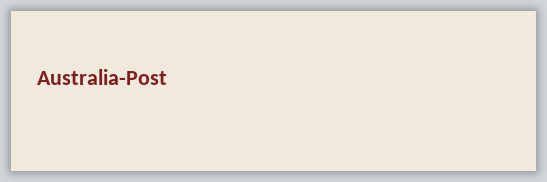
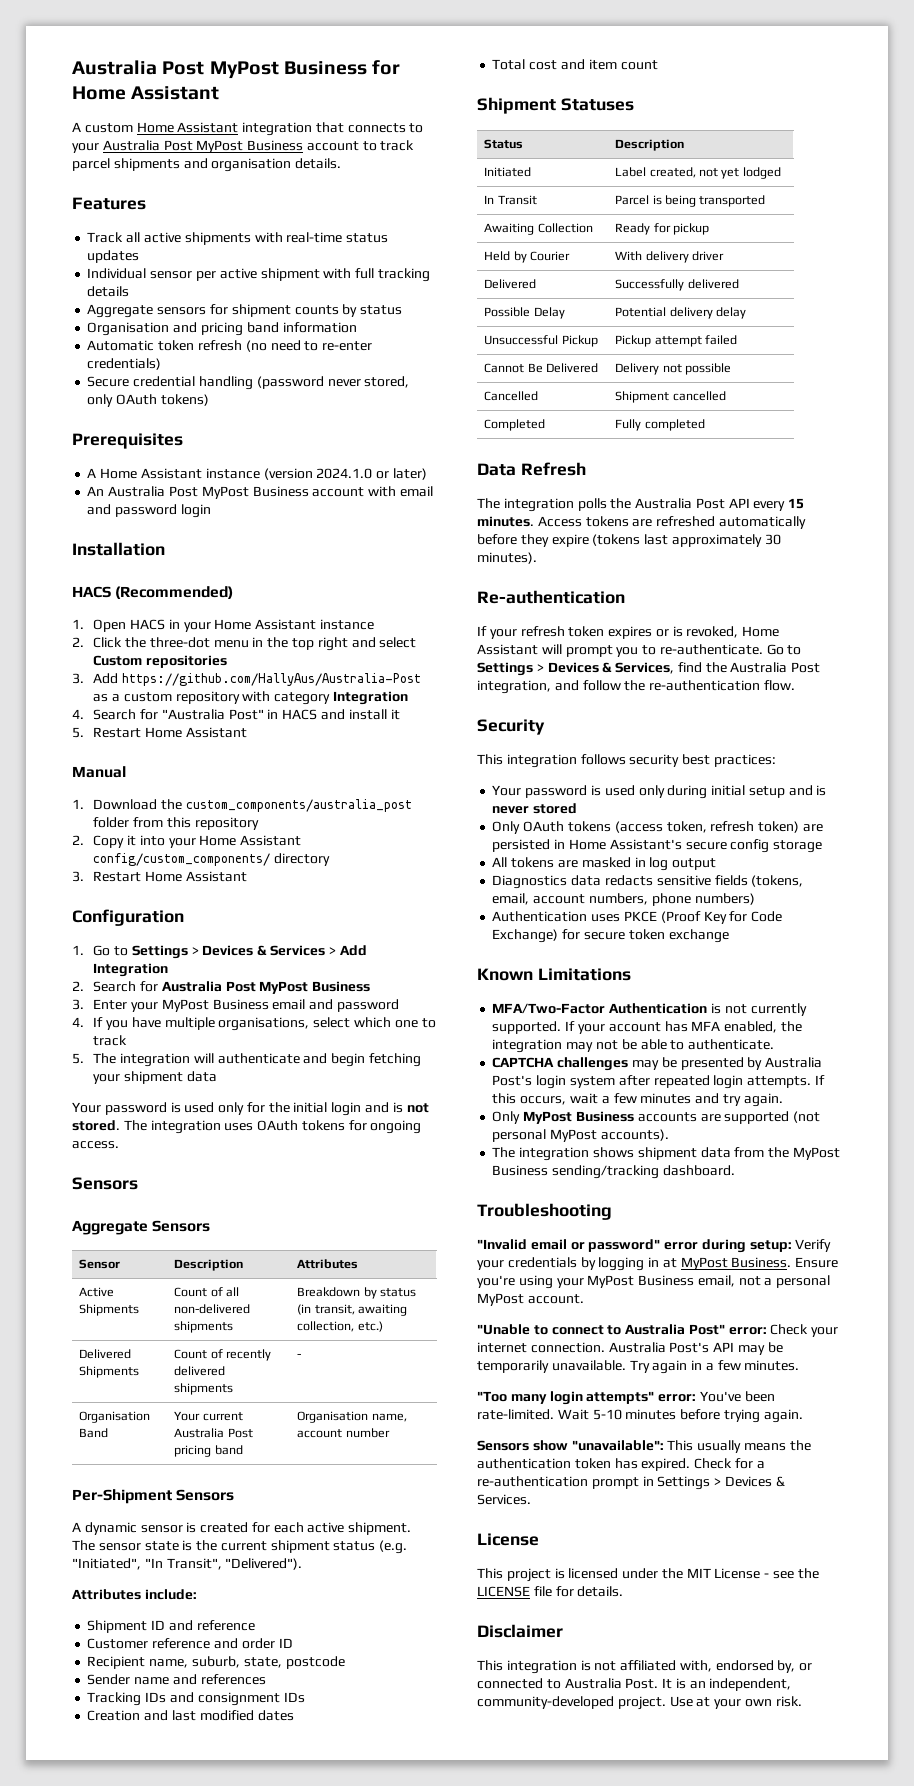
[37,69,167,85] Australia-Post -> [72,60,401,79] [72,86,220,100] [72,122,424,136] [72,140,415,153] [72,158,342,172] [72,197,146,210] [87,232,389,245] [87,250,140,263] [87,268,430,282] [87,286,130,297] [87,304,403,318] [87,322,357,336] [87,340,373,352] [87,358,162,370] [87,376,410,390] [87,394,209,407] [72,433,183,449] [87,468,427,480] [87,486,433,499] [87,504,211,518] [72,542,165,556] [72,586,234,599] [72,619,374,632] [72,637,417,651] [93,655,228,668] [72,673,422,686] [93,691,408,705] [72,709,400,720] [72,727,247,738] [72,766,126,778] [72,799,412,812] [93,817,259,830] [72,835,302,848] [93,853,331,866] [72,871,247,882] [72,909,184,926] [72,945,367,959] [93,963,169,977] [72,981,371,994] [72,999,399,1012] [72,1017,436,1031] [93,1035,128,1046] [72,1053,421,1067] [93,1071,217,1084] [72,1102,429,1116] [72,1120,422,1134] [72,1141,119,1149] [72,1177,138,1190] [72,1220,211,1235] [79,1259,121,1269] [174,1259,244,1271] [297,1259,359,1269] [79,1287,115,1297] [79,1304,140,1316] [174,1287,240,1297] [174,1304,251,1314] [174,1321,234,1333] [297,1287,417,1299] [297,1304,408,1316] [297,1321,383,1332] [79,1349,132,1359] [79,1366,140,1378] [174,1349,272,1361] [174,1366,226,1376] [174,1383,234,1395] [297,1353,302,1358] [79,1411,151,1423] [79,1428,109,1438] [174,1411,243,1421] [174,1428,253,1438] [174,1445,243,1457] [297,1411,407,1423] [297,1428,390,1438] [72,1489,235,1504] [72,1522,412,1535] [72,1540,408,1554] [72,1558,303,1570] [72,1589,197,1600] [87,1620,255,1633] [87,1638,293,1649] [87,1656,345,1669] [87,1674,266,1685] [87,1692,305,1706] [87,1710,294,1721] [492,59,658,70] [477,97,634,114] [484,139,524,149] [615,139,685,151] [484,167,532,177] [615,167,781,179] [484,195,537,205] [615,195,766,207] [484,223,593,235] [615,223,710,235] [484,251,571,263] [615,251,725,263] [484,279,537,289] [615,279,739,291] [484,307,565,319] [615,307,747,319] [484,335,598,347] [615,335,738,347] [484,363,599,373] [615,363,732,375] [484,391,539,401] [615,391,726,403] [484,419,546,431] [615,419,705,431] [477,462,586,476] [477,498,805,512] [477,516,806,529] [477,534,781,547] [477,552,537,564] [477,590,625,604] [477,626,780,639] [477,644,802,657] [477,662,821,676] [477,680,795,694] [477,719,545,735] [477,754,776,768] [492,785,827,799] [492,803,578,814] [492,821,823,834] [492,839,823,853] [492,857,717,871] [492,875,804,889] [492,893,755,906] [492,911,783,924] [492,929,729,943] [477,968,631,981] [492,1003,807,1016] [492,1021,802,1034] [492,1039,775,1053] [492,1057,823,1071] [492,1075,825,1089] [492,1093,783,1107] [492,1111,821,1124] [492,1129,669,1142] [492,1147,840,1161] [492,1165,735,1179] [477,1203,612,1220] [477,1239,832,1253] [477,1257,839,1271] [477,1275,831,1289] [477,1293,584,1306] [477,1324,839,1337] [477,1342,783,1355] [477,1360,800,1374] [477,1391,775,1405] [477,1409,803,1423] [477,1440,811,1453] [477,1458,765,1471] [477,1476,785,1490] [477,1494,531,1505] [477,1533,539,1546] [477,1568,819,1582] [477,1586,624,1597] [477,1624,563,1638] [477,1660,813,1674] [477,1678,792,1691] [477,1696,802,1710] Australia Post MyPost Business for Home Assistant // A custom Home Assistant integration that connects to your Australia Post MyPost Business account to track parcel shipments and organisation details. // Features // Track all active shipments with real-time status updates // Individual sensor per active shipment with full tracking details // Aggregate sensors for shipment counts by status // Organisation and pricing band information // Automatic token refresh (no need to re-enter credentials) // Secure credential handling (password never stored, only OAuth tokens) // Prerequisites // A Home Assistant instance (version 2024.1.0 or later) // An Australia Post MyPost Business account with email and password login // Installation // HACS (Recommended) // 1. Open HACS in your Home Assistant instance // 2. Click the three-dot menu in the top right and select Custom repositories // 3. Add https://github.com/HallyAus/Australia-Post as a custom repository with category Integration // 4. Search for "Australia Post" in HACS and install it // 5. Restart Home Assistant // Manual // 1. Download the custom_components/australia_post folder from this repository // 2. Copy it into your Home Assistant config/custom_components/ directory // 3. Restart Home Assistant // Configuration // 1. Go to Settings > Devices & Services > Add Integration // 2. Search for Australia Post MyPost Business // 3. Enter your MyPost Business email and password // 4. If you have multiple organisations, select which one to track // 5. The integration will authenticate and begin fetching your shipment data // Your password is used only for the initial login and is not stored. The integration uses OAuth tokens for ongoing access. // Sensors // Aggregate Sensors // Sensor | Description | Attributes // Active Shipments | Count of all non-delivered shipments | Breakdown by status (in transit, awaiting collection, etc.) // Delivered Shipments | Count of recently delivered shipments | - // Organisation Band | Your current Australia Post pricing band | Organisation name, account number // Per-Shipment Sensors // A dynamic sensor is created for each active shipment. The sensor state is the current shipment status (e.g. "Initiated", "In Transit", "Delivered"). // Attributes include: // Shipment ID and reference // Customer reference and order ID // Recipient name, suburb, state, postcode // Sender name and references // Tracking IDs and consignment IDs // Creation and last modified dates // Total cost and item count // Shipment Statuses // Status | Description // Initiated | Label created, not yet lodged // In Transit | Parcel is being transported // Awaiting Collection | Ready for pickup // Held by Courier | With delivery driver // Delivered | Successfully delivered // Possible Delay | Potential delivery delay // Unsuccessful Pickup | Pickup attempt failed // Cannot Be Delivered | Delivery not possible // Cancelled | Shipment cancelled // Completed | Fully completed // Data Refresh // The integration polls the Australia Post API every 15 minutes. Access tokens are refreshed automatically before they expire (tokens last approximately 30 minutes). // Re-authentication // If your refresh token expires or is revoked, Home Assistant will prompt you to re-authenticate. Go to Settings > Devices & Services, find the Australia Post integration, and follow the re-authentication flow. // Security // This integration follows security best practices: // Your password is used only during initial setup and is never stored // Only OAuth tokens (access token, refresh token) are persisted in Home Assistant's secure config storage // All tokens are masked in log output // Diagnostics data redacts sensitive fields (tokens, email, account numbers, phone numbers) // Authentication uses PKCE (Proof Key for Code Exchange) for secure token exchange // Known Limitations // MFA/Two-Factor Authentication is not currently supported. If your account has MFA enabled, the integration may not be able to authenticate. // CAPTCHA challenges may be presented by Australia Post's login system after repeated login attempts. If this occurs, wait a few minutes and try again. // Only MyPost Business accounts are supported (not personal MyPost accounts). // The integration shows shipment data from the MyPost Business sending/tracking dashboard. // Troubleshooting // "Invalid email or password" error during setup: Verify your credentials by logging in at MyPost Business. Ensure you're using your MyPost Business email, not a personal MyPost account. // "Unable to connect to Australia Post" error: Check your internet connection. Australia Post's API may be temporarily unavailable. Try again in a few minutes. // "Too many login attempts" error: You've been rate-limited. Wait 5-10 minutes before trying again. // Sensors show "unavailable": This usually means the authentication token has expired. Check for a re-authentication prompt in Settings > Devices & Services. // License // This project is licensed under the MIT License - see the LICENSE file for details. // Disclaimer // This integration is not affiliated with, endorsed by, or connected to Australia Post. It is an independent, community-developed project. Use at your own risk.

